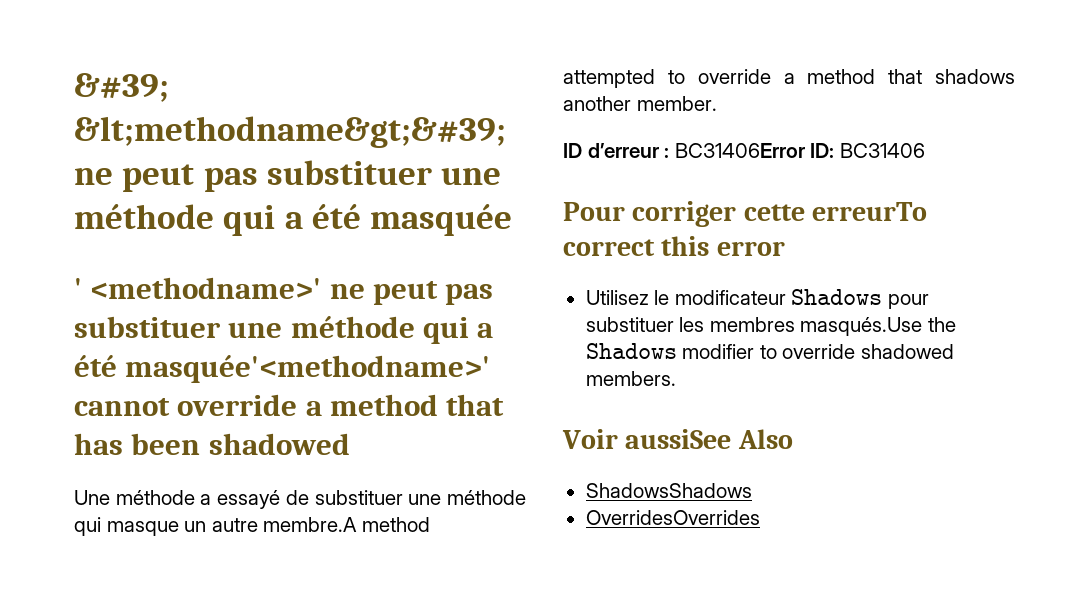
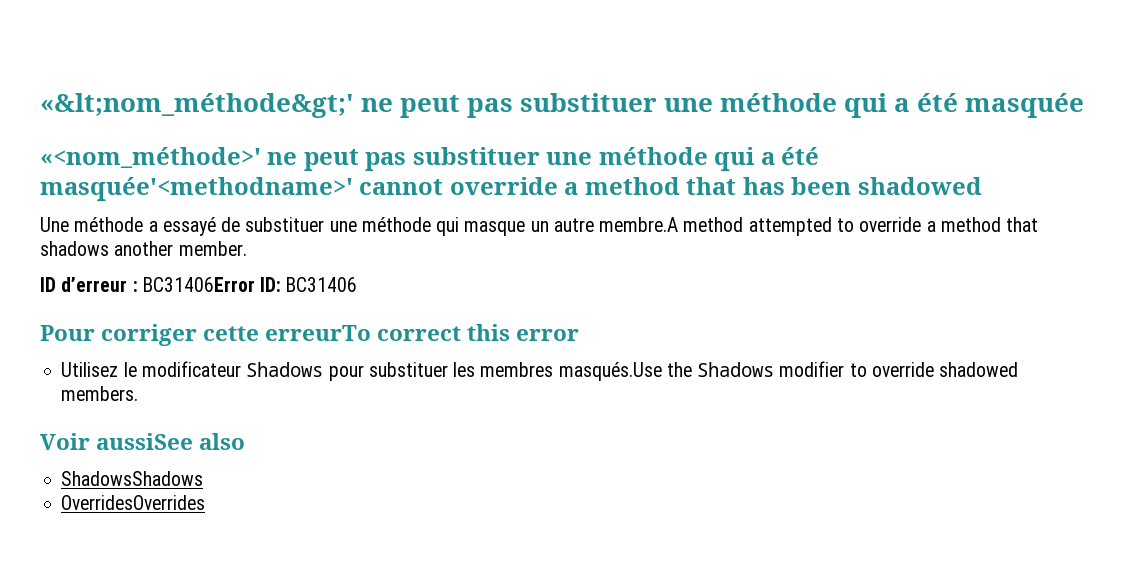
[74,73,169,102] [74,116,506,148] &#39; &lt;methodname&gt;&#39; -> [40,93,354,118] «&lt;nom_méthode&gt;'
[74,277,322,299] ' <methodname>' -> [40,147,261,168] «<nom_méthode>'
[737,429,793,449] Also -> [199,433,246,450] also

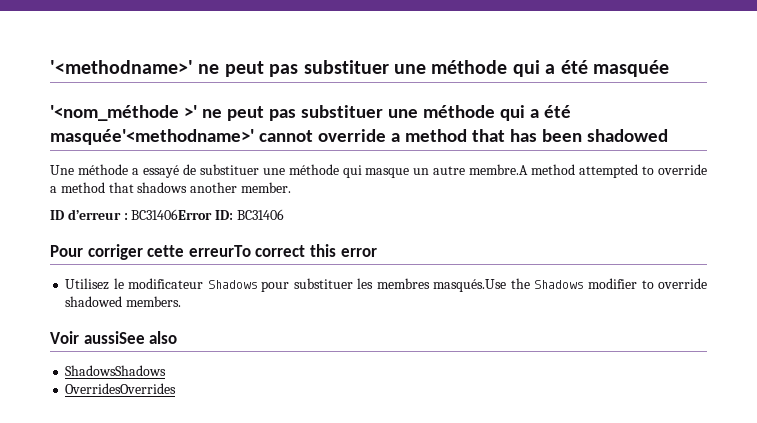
[40,93,354,118] «&lt;nom_méthode&gt;' -> [50,60,193,74] '<methodname>'
[40,147,261,168] «<nom_méthode>' -> [50,105,197,121] '<nom_méthode >'

